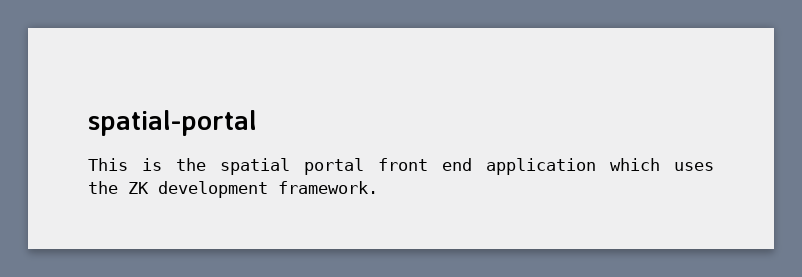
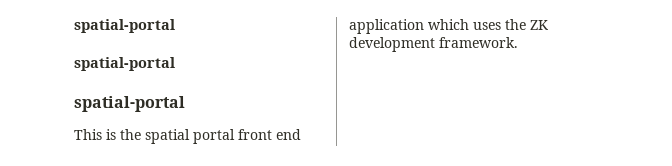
[88,110,257,136] spatial-portal -> [74,19,175,33] [74,57,175,71] [74,96,185,112] spatial-portal // spatial-portal // spatial-portal

